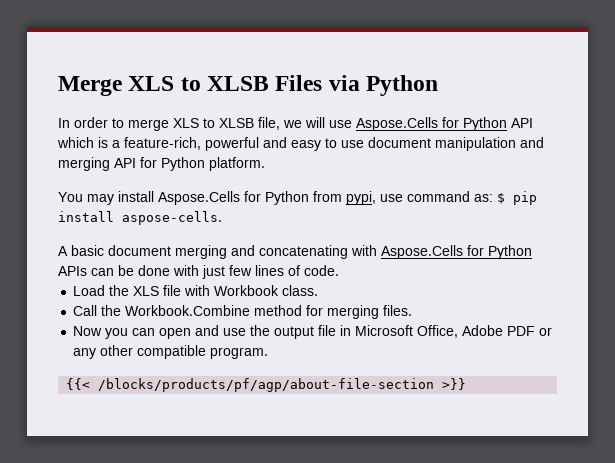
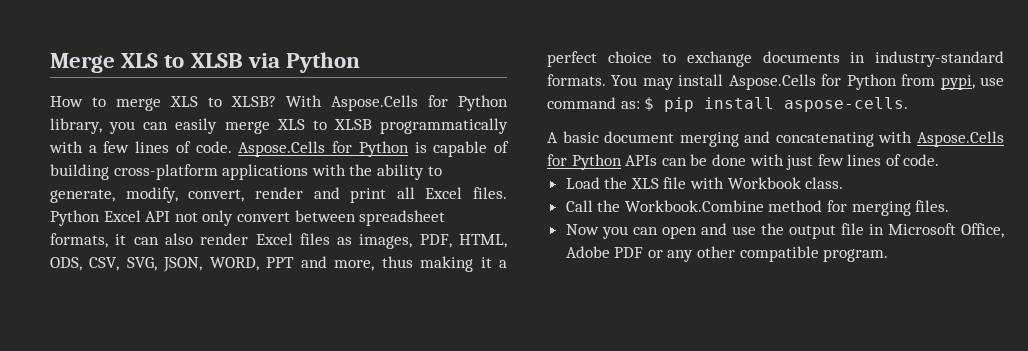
[275,75,323,91] Files -> (243, 60) none
[58,117,108,128] In order -> [50,96,83,107] How
[219,117,533,131] [57,137,544,151] [58,157,265,171] XLSB file, we will use Aspose.Cells for Python API which is a feature-rich, powerful and easy to use document manipulation and merging API for Python platform. // -> [231,95,508,111] [50,118,508,134] [49,141,510,157] [50,164,442,180] [50,187,507,203] [50,210,446,226] [50,233,507,249] [50,256,507,272] [547,51,1004,67] [547,74,606,86] XLSB? With Aspose.Cells for Python library, you can easily merge XLS to XLSB programmatically with a few lines of code. Aspose.Cells for Python is capable of building cross-platform applications with the ability to generate, modify, convert, render and print all Excel files. Python Excel API not only convert between spreadsheet formats, it can also render Excel files as images, PDF, HTML, ODS, CSV, SVG, JSON, WORD, PPT and more, thus making it a perfect choice to exchange documents in industry-standard formats.
[66,378,467,392] // {{< /blocks/products/pf/agp/about-file-section >}} -> (889, 255) none

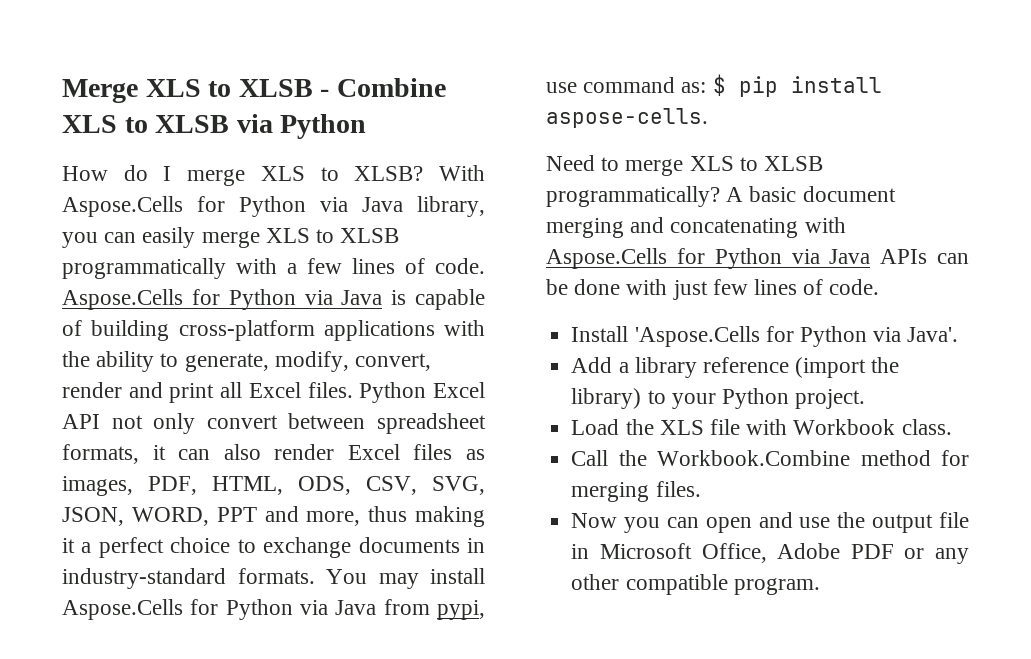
(243, 60) none -> [320,78,446,97] [62,115,230,133] - Combine XLS to XLSB
[92,97,106,107] to -> [123,165,172,181] do I
(508, 103) none -> [320,197,403,212] via Java
(409, 149) none -> [304,290,383,305] via Java
(897, 82) none -> [300,600,377,615] via Java
(909, 104) none -> [546,155,824,176] [546,186,720,207] Need to merge XLS to XLSB programmatically?
(622, 162) none -> [791,249,871,264] via Java
(940, 160) none -> [571,326,959,347] [571,357,900,378] [571,388,866,409] // Install 'Aspose.Cells for Python via Java'. // Add a library reference (import the library) to your Python project.

